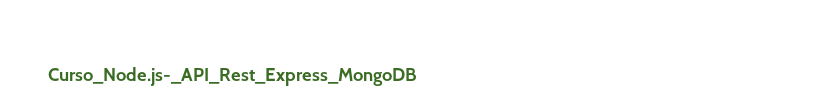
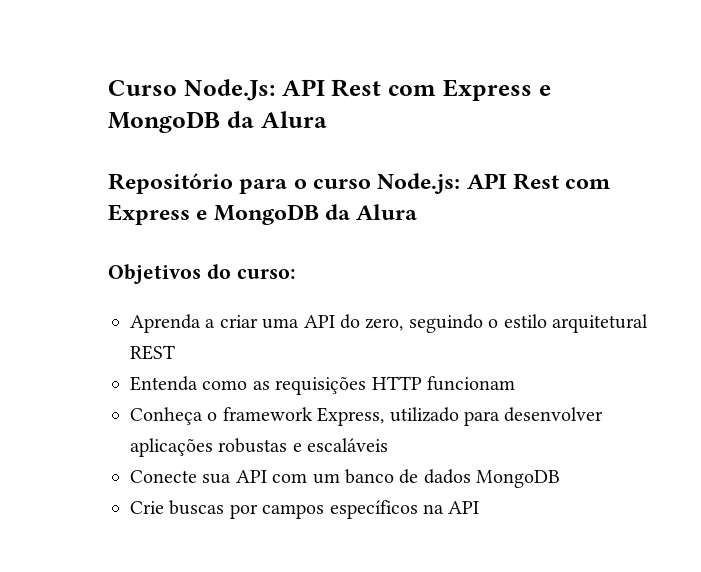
[48,67,417,86] Curso_Node.js-_API_Rest_Express_MongoDB -> [108,79,551,101] [108,111,327,133] [108,173,611,194] [108,204,418,225] [108,264,296,284] [130,314,648,333] [130,345,175,360] [130,376,515,395] [130,407,604,426] [130,438,389,457] [130,469,561,488] [130,500,480,519] Curso Node.Js: API Rest com Express e MongoDB da Alura // Repositório para o curso Node.js: API Rest com Express e MongoDB da Alura // Objetivos do curso: // Aprenda a criar uma API do zero, seguindo o estilo arquitetural REST // Entenda como as requisições HTTP funcionam // Conheça o framework Express, utilizado para desenvolver aplicações robustas e escaláveis // Conecte sua API com um banco de dados MongoDB // Crie buscas por campos específicos na API

